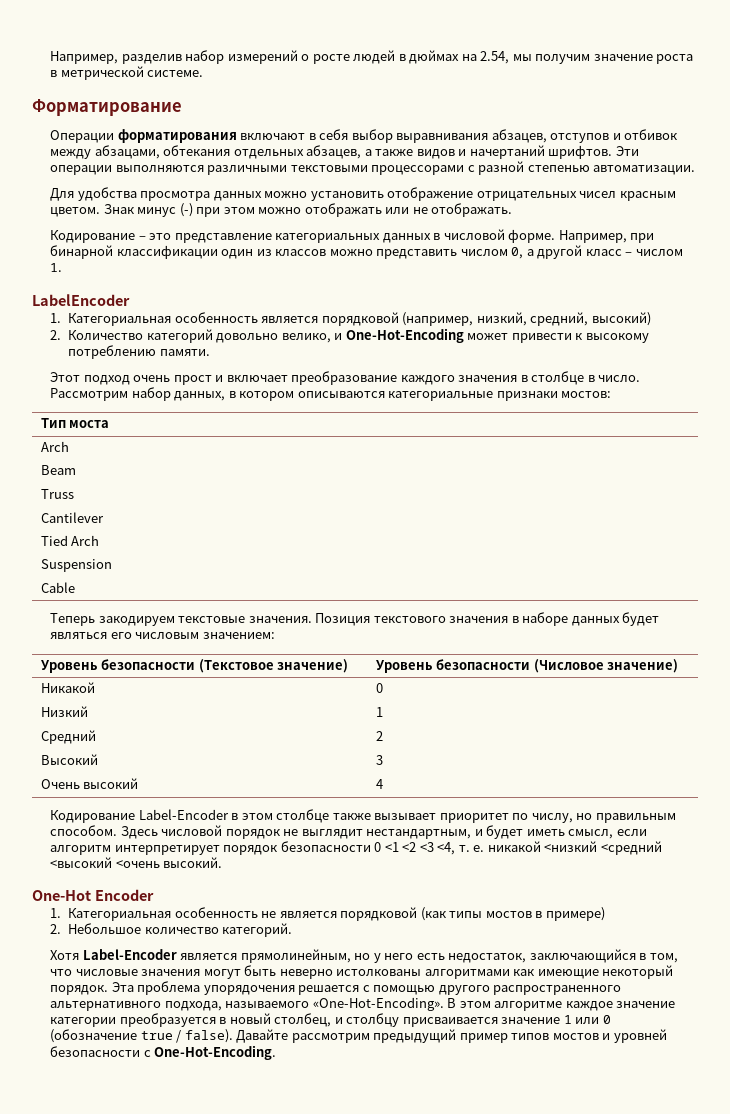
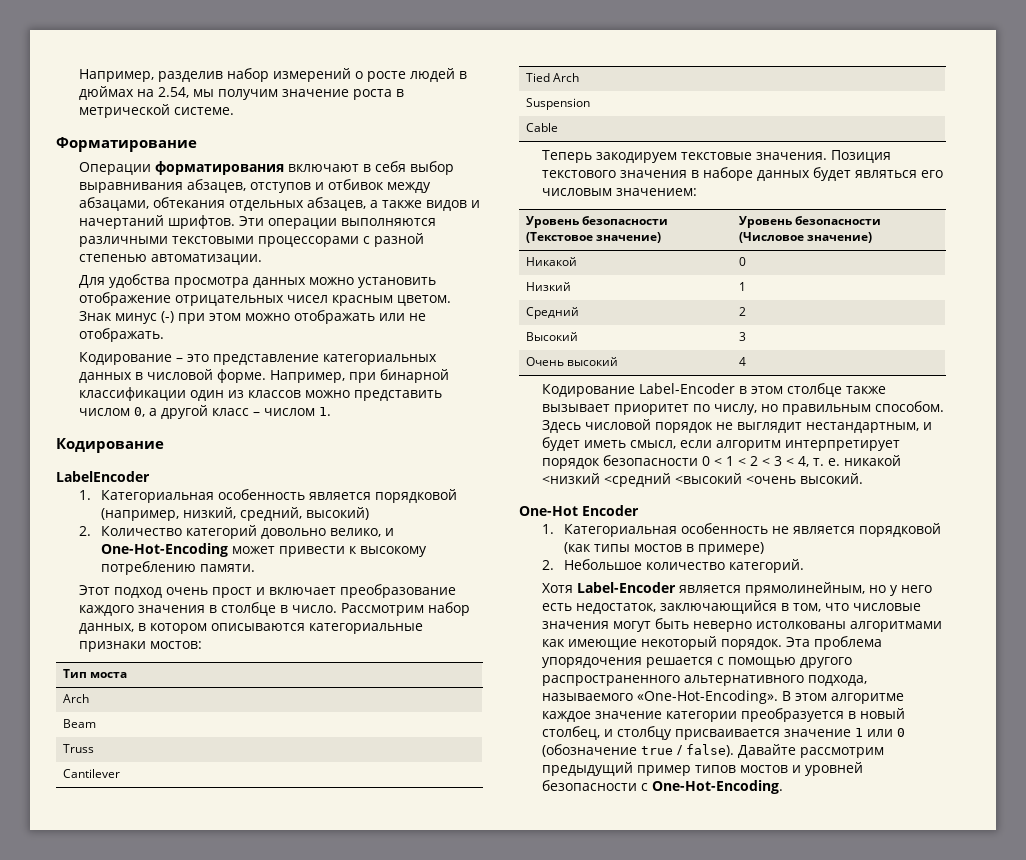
(63, 267) none -> [56,438,164,453] // Кодирование
[384,842,456,855] <1 <2 <3 <4, -> [713,456,809,467] < 1 < 2 < 3 < 4,

